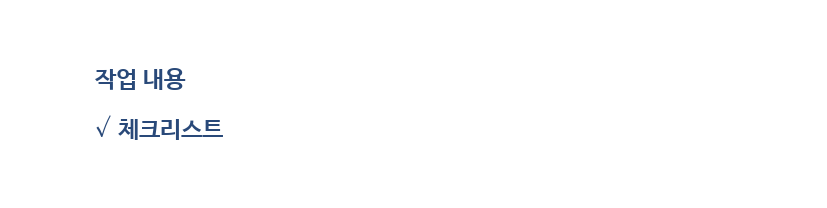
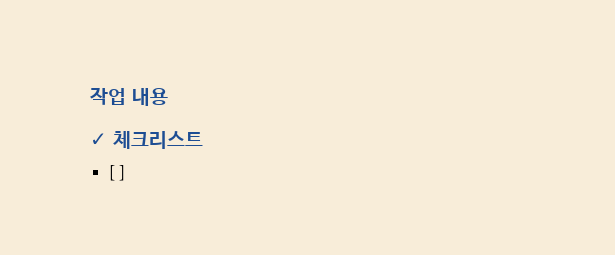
(224, 129) none -> [108,165,126,181] // [ ]

